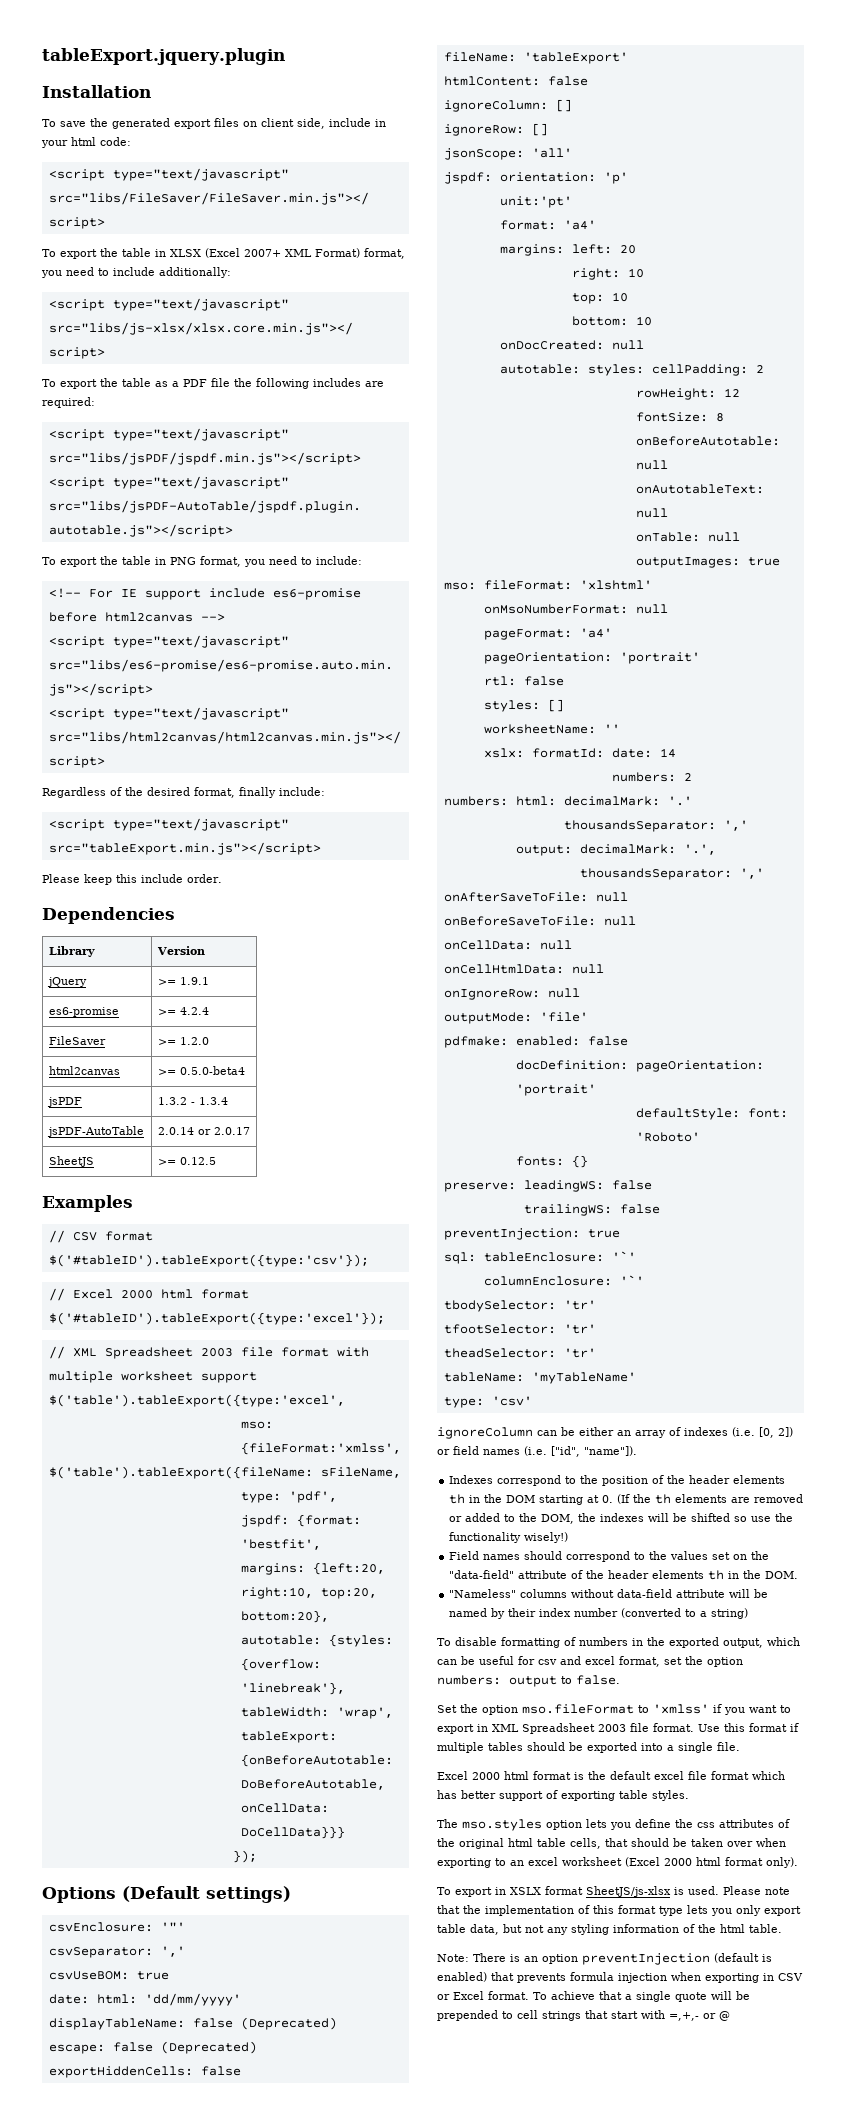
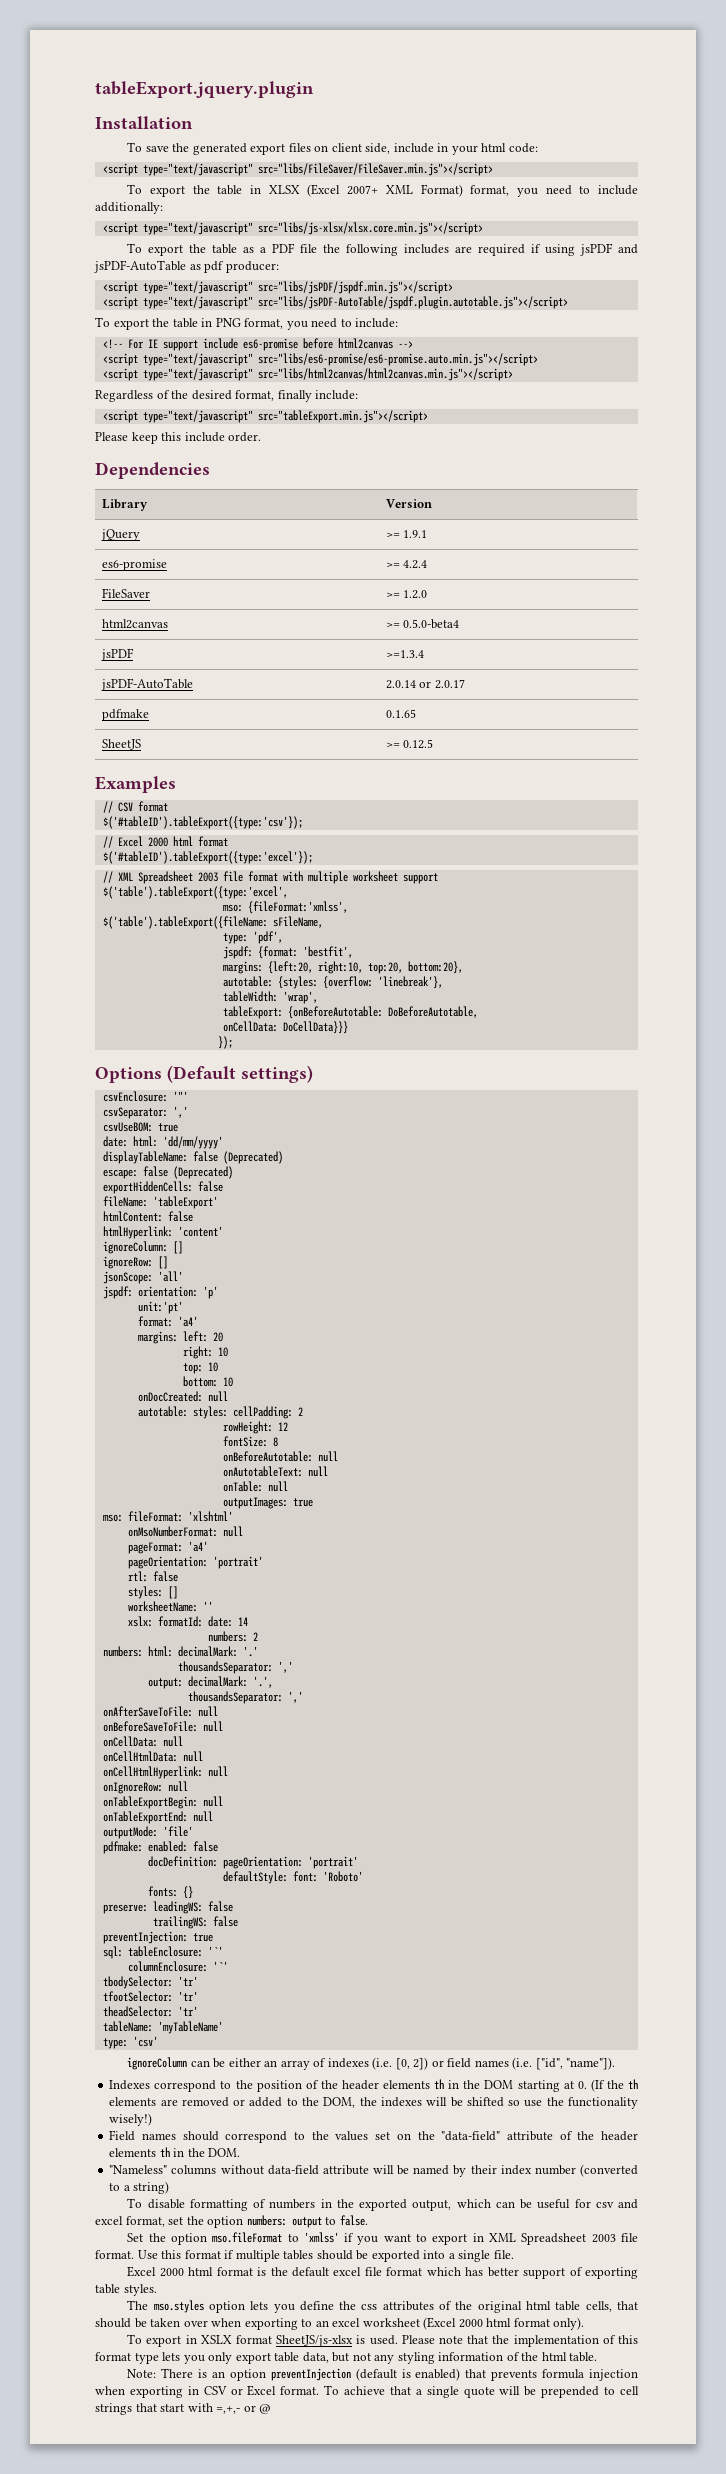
[42,397,95,408] required: -> [478,243,639,256] [94,260,279,273] required if using jsPDF and jsPDF-AutoTable as pdf producer:
[157,1097,228,1105] 1.3.2 - 1.3.4 -> [385,650,424,658] >=1.3.4
(250, 1131) none -> [101,709,149,721] [385,709,416,718] // pdfmake | 0.1.65
(588, 81) none -> [102,1226,223,1239] // htmlHyperlink: 'content'
(604, 969) none -> [102,1766,228,1779] // onCellHtmlHyperlink: null
(580, 993) none -> [102,1796,223,1809] [102,1811,213,1824] // onTableExportBegin: null // onTableExportEnd: null

